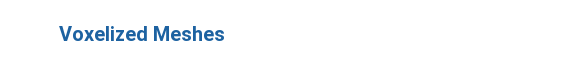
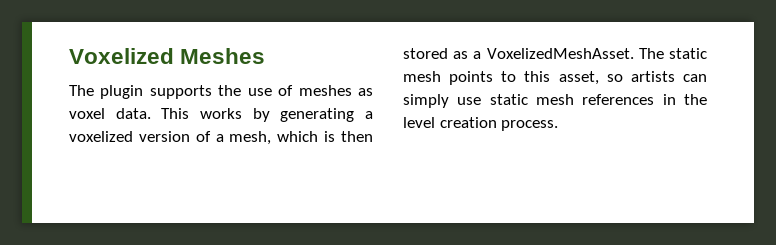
(226, 33) none -> [69,85,373,99] [69,108,373,122] [69,131,373,145] [403,48,707,59] [403,71,707,85] [403,94,707,108] [403,117,559,131] // The plugin supports the use of meshes as voxel data. This works by generating a voxelized version of a mesh, which is then stored as a VoxelizedMeshAsset. The static mesh points to this asset, so artists can simply use static mesh references in the level creation process.

